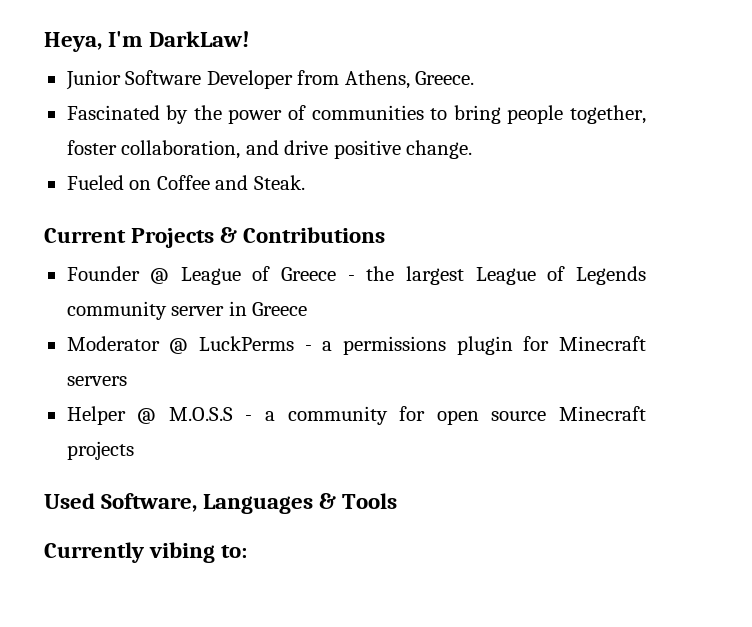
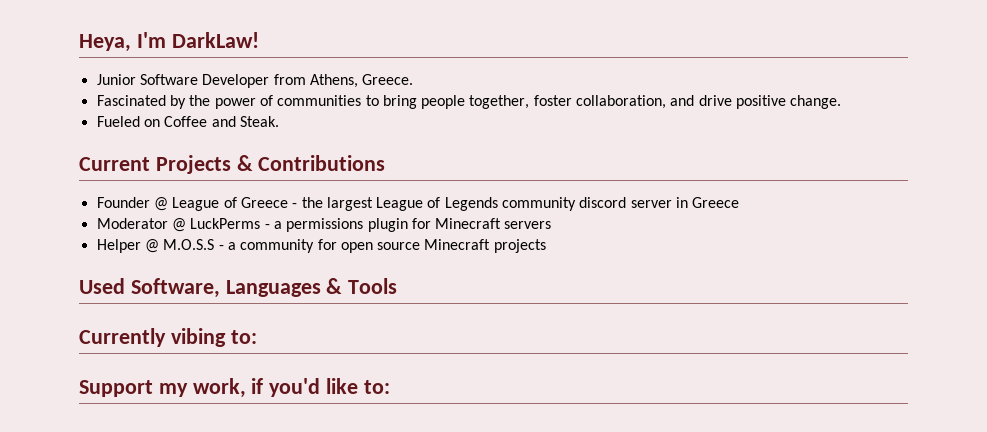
(167, 310) none -> [579,197,627,208] discord
(248, 551) none -> [79,378,390,398] // Support my work, if you'd like to:

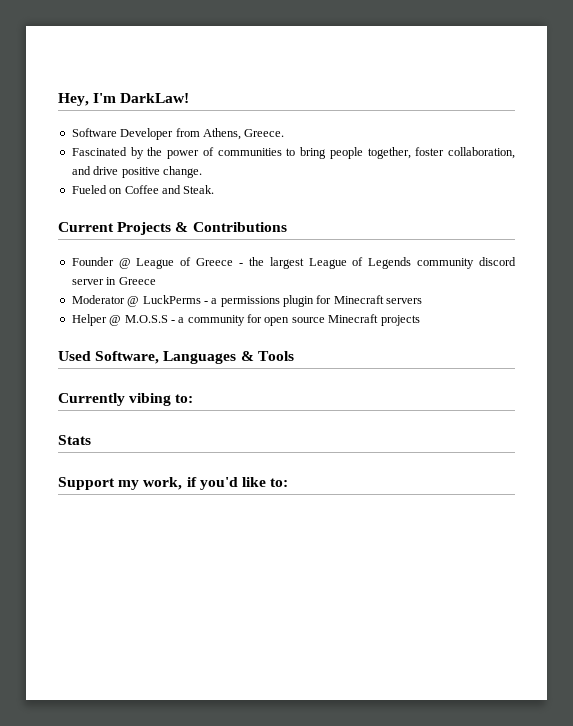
[79,34,131,52] Heya, -> [58,93,89,106] Hey,
[96,74,136,85] Junior -> (190, 98) none
(257, 337) none -> [58,435,91,445] // Stats

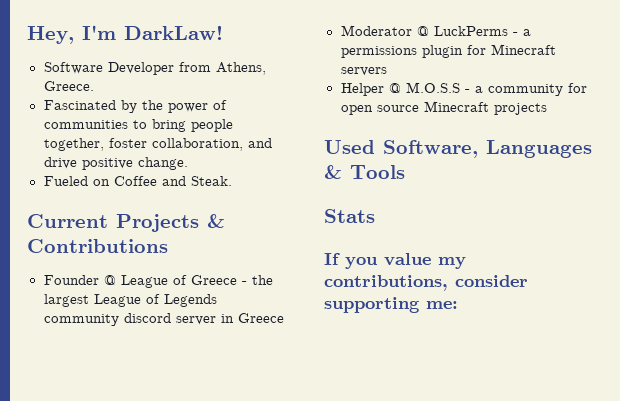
[58,393,194,406] [58,435,91,445] [58,477,289,490] Currently vibing to: // Stats // Support my work, if you'd like to: -> [324,209,375,223] [324,253,466,269] [324,275,528,291] [324,297,458,313] Stats // If you value my contributions, consider supporting me:

